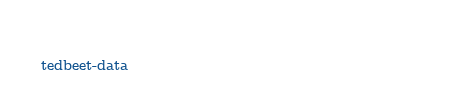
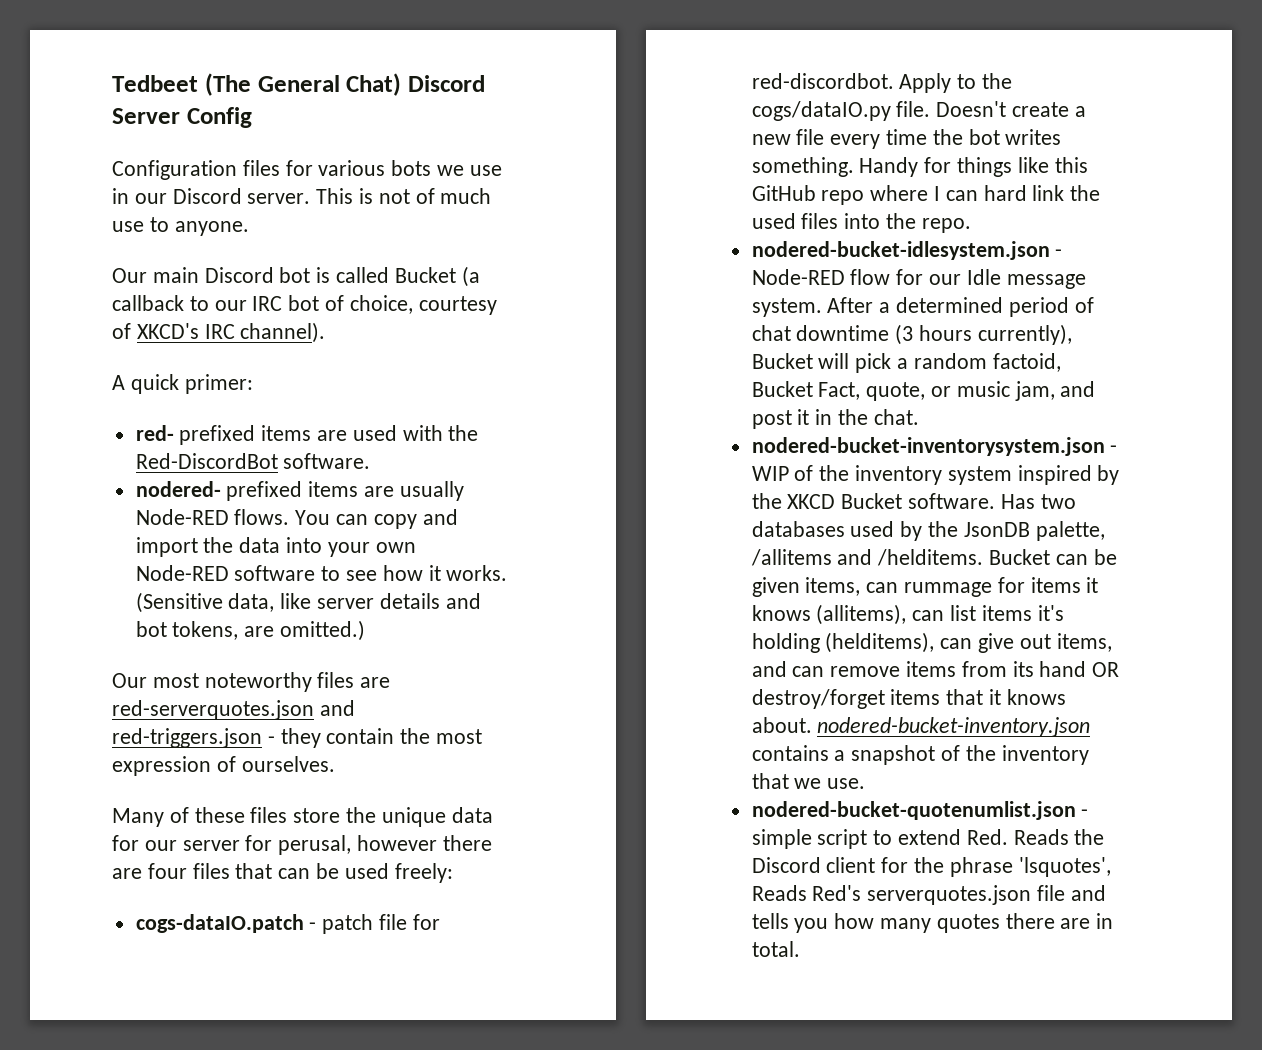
[41,60,128,70] tedbeet-data -> [112,73,485,96] [112,107,252,128] [112,160,502,180] [112,188,492,204] [112,217,249,236] [112,266,480,287] [112,295,497,315] [112,322,326,343] [112,374,253,394] [135,425,479,445] [135,453,371,469] [135,481,464,501] [135,509,458,529] [135,537,416,557] [135,565,508,581] [135,592,481,613] [135,620,366,641] [112,672,391,692] [112,700,355,720] [112,728,483,748] [112,756,335,776] [112,807,493,827] [112,835,492,855] [112,863,453,883] [135,914,440,934] [751,73,1013,93] [751,101,1086,121] [751,129,1062,149] [751,157,1088,177] [751,185,1101,205] [751,213,971,233] [751,241,1063,260] [751,269,1086,289] [751,297,1094,317] [751,324,1072,345] [751,353,1061,373] [751,381,1096,401] [751,409,919,429] [751,437,1118,456] [751,465,1120,485] [751,493,1076,509] [751,521,1105,541] [750,549,1117,566] [751,577,1099,597] [751,604,1064,625] [751,632,1112,653] [751,661,1120,677] [751,689,1066,709] [751,717,1091,737] [751,745,1089,765] [751,773,866,789] [751,801,1089,820] [751,829,1105,849] [751,857,1111,877] [751,885,1106,905] [751,913,1114,933] [751,941,800,957] Tedbeet (The General Chat) Discord Server Config // Configuration files for various bots we use in our Discord server. This is not of much use to anyone. // Our main Discord bot is called Bucket (a callback to our IRC bot of choice, courtesy of XKCD's IRC channel). // A quick primer: // red- prefixed items are used with the Red-DiscordBot software. // nodered- prefixed items are usually Node-RED flows. You can copy and import the data into your own Node-RED software to see how it works. (Sensitive data, like server details and bot tokens, are omitted.) // Our most noteworthy files are red-serverquotes.json and red-triggers.json - they contain the most expression of ourselves. // Many of these files store the unique data for our server for perusal, however there are four files that can be used freely: // cogs-dataIO.patch - patch file for red-discordbot. Apply to the cogs/dataIO.py file. Doesn't create a new file every time the bot writes something. Handy for things like this GitHub repo where I can hard link the used files into the repo. // nodered-bucket-idlesystem.json - Node-RED flow for our Idle message system. After a determined period of chat downtime (3 hours currently), Bucket will pick a random factoid, Bucket Fact, quote, or music jam, and post it in the chat. // nodered-bucket-inventorysystem.json - WIP of the inventory system inspired by the XKCD Bucket software. Has two databases used by the JsonDB palette, /allitems and /helditems. Bucket can be given items, can rummage for items it knows (allitems), can list items it's holding (helditems), can give out items, and can remove items from its hand OR destroy/forget items that it knows about. nodered-bucket-inventory.json contains a snapshot of the inventory that we use. // nodered-bucket-quotenumlist.json - simple script to extend Red. Reads the Discord client for the phrase 'lsquotes', Reads Red's serverquotes.json file and tells you how many quotes there are in total.

